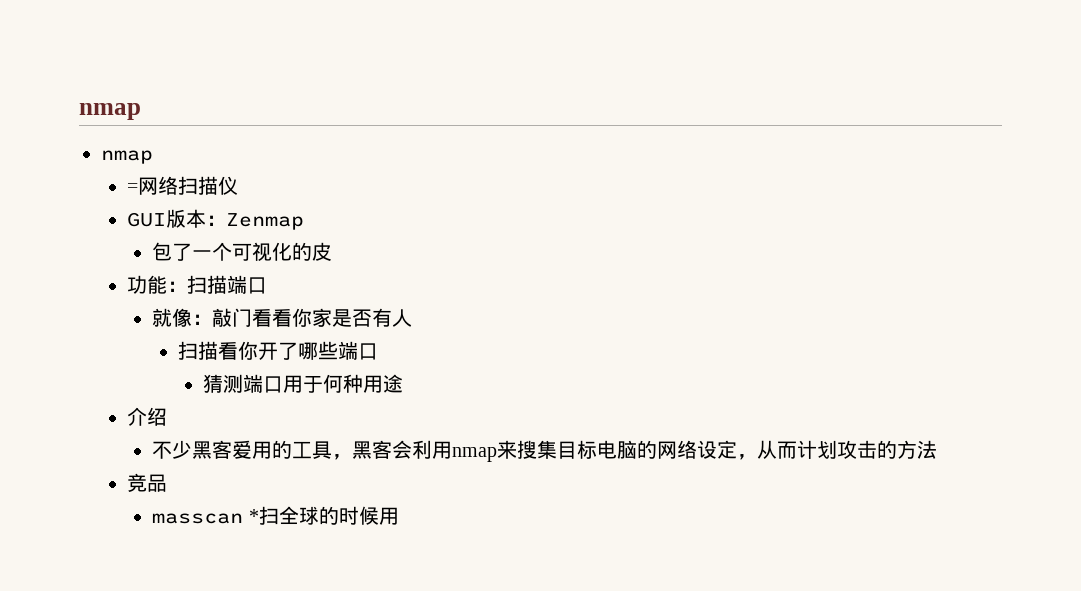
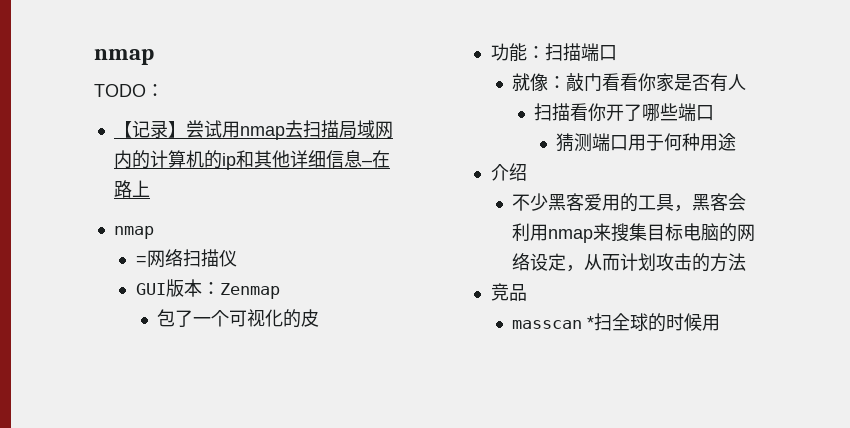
[79,103,141,120] nmap -> [94,49,154,65] [94,84,164,97] [113,120,393,140] [113,150,390,170] [113,180,150,198] nmap // TODO： // 【记录】尝试用nmap去扫描局域网内的计算机的ip和其他详细信息–在路上

